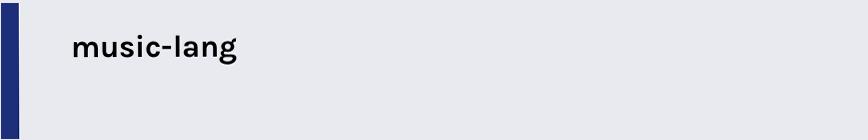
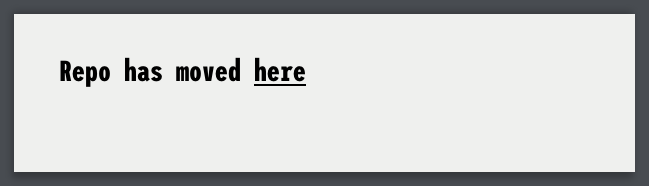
[70,33,237,66] music-lang -> [59,57,306,87] Repo has moved here

